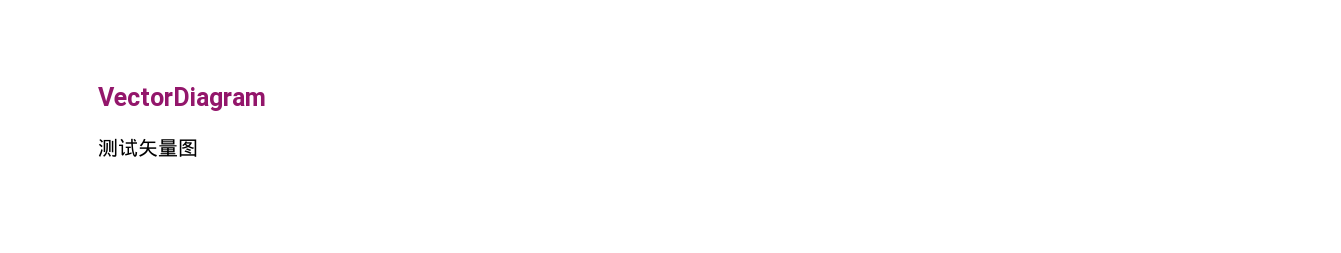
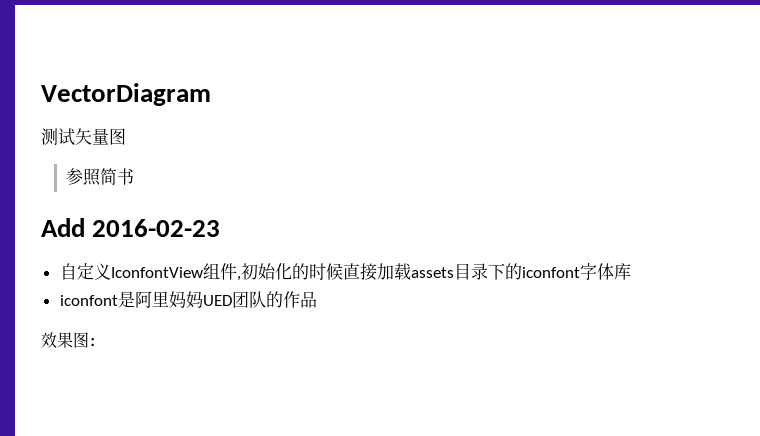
(198, 148) none -> [65,168,134,186] [41,218,221,237] [59,263,631,281] [59,291,317,308] [41,332,98,348] // 参照简书 // Add 2016-02-23 // 自定义IconfontView组件,初始化的时候直接加载assets目录下的iconfont字体库 // iconfont是阿里妈妈UED团队的作品 // 效果图:

